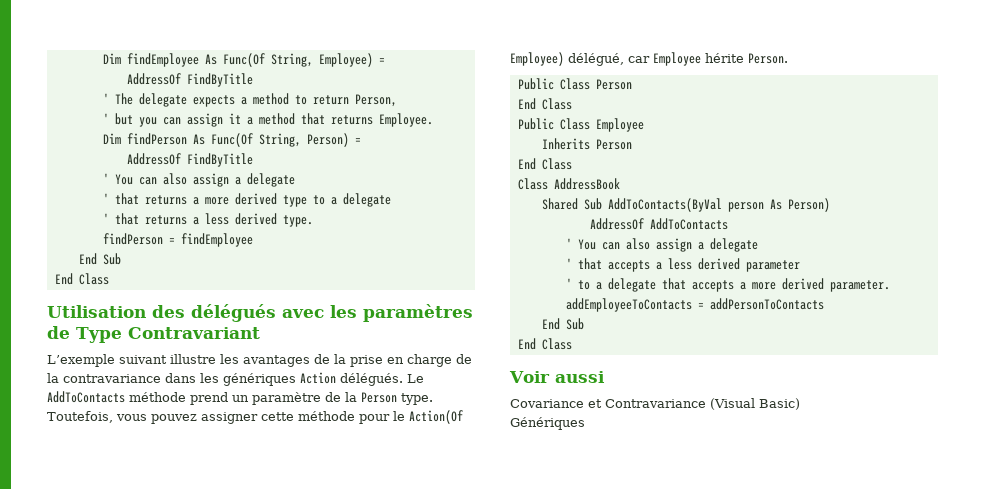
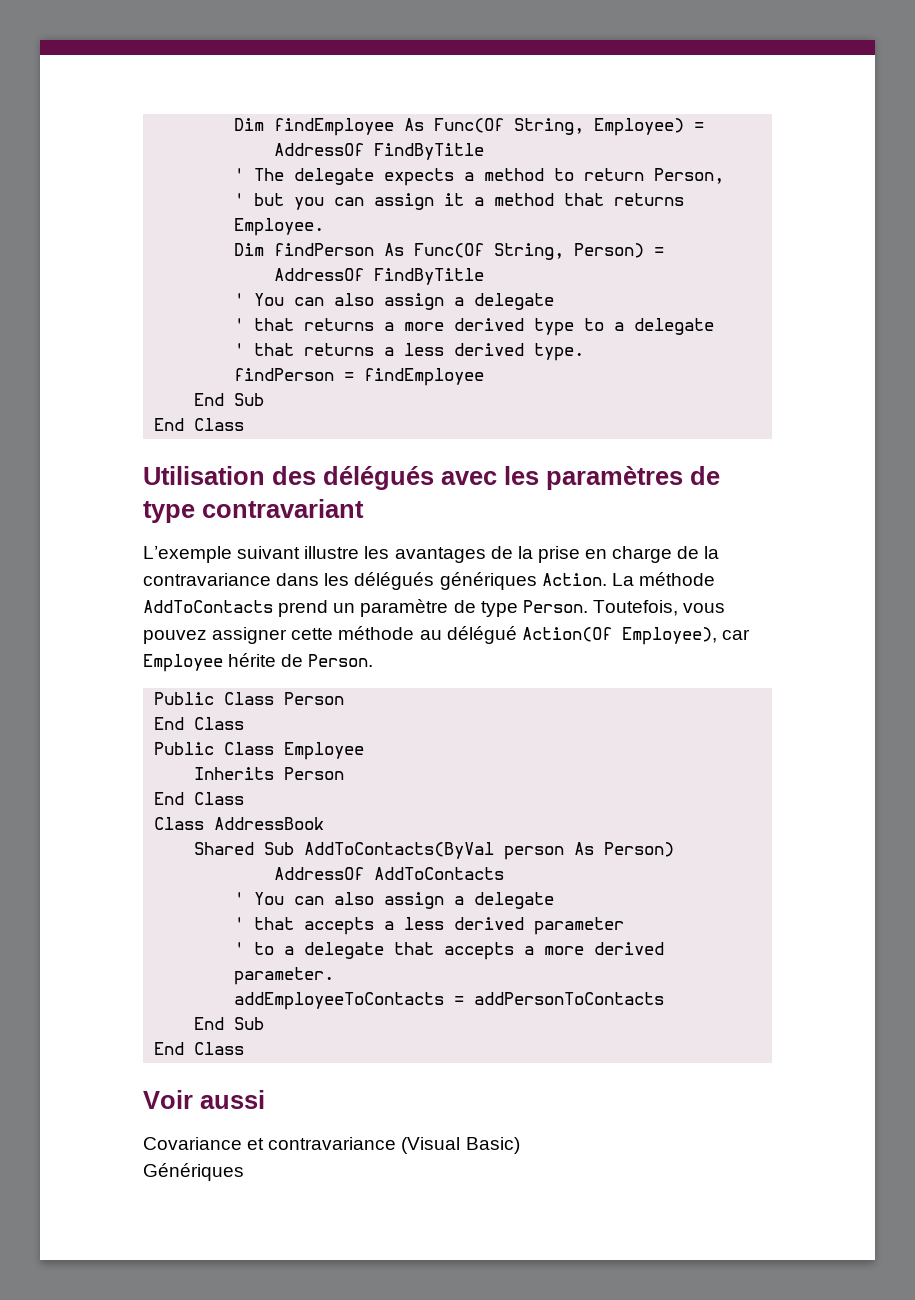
[76,327,260,343] Type Contravariant -> [143,499,364,523] type contravariant
[223,372,424,386] [47,391,186,403] génériques Action délégués. Le AddToContacts méthode -> [354,572,715,590] [143,600,273,613] délégués génériques Action. La méthode AddToContacts
[345,392,433,405] la Person type. -> [480,600,588,617] type Person.
[358,410,463,424] [510,52,624,66] pour le Action(Of Employee) délégué, -> [419,626,717,645] au délégué Action(Of Employee),
(744, 58) none -> [281,654,304,667] de
[605,399,706,408] Contravariance -> [268,1137,397,1150] contravariance

